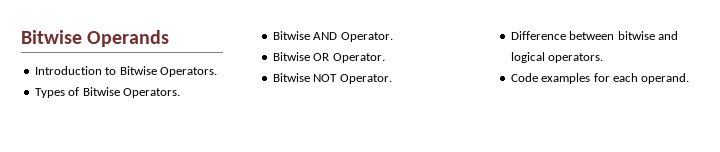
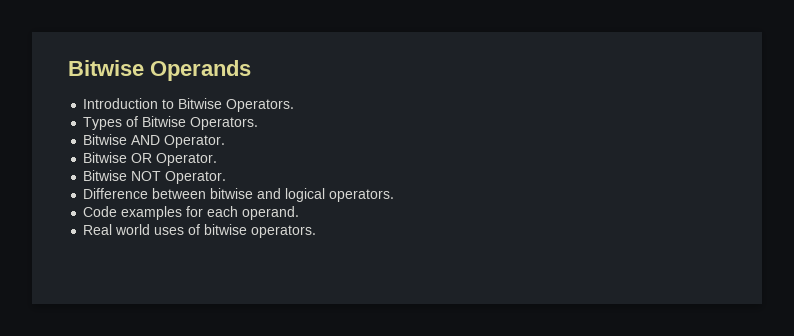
(690, 78) none -> [83,224,317,238] // Real world uses of bitwise operators.

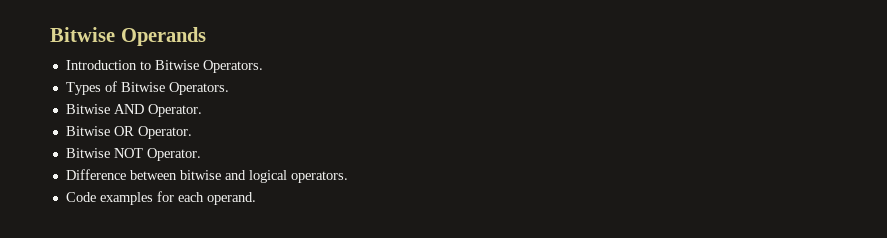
[83,224,317,238] // Real world uses of bitwise operators. -> (256, 198) none

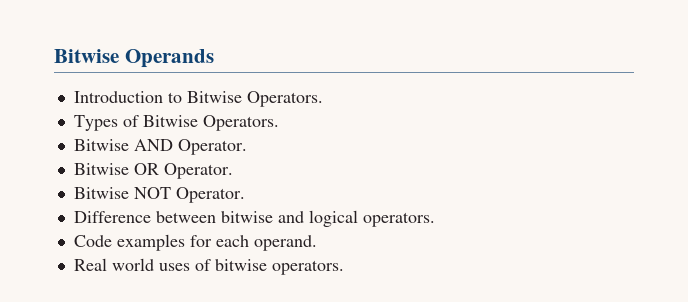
(256, 198) none -> [73,258,344,275] // Real world uses of bitwise operators.

